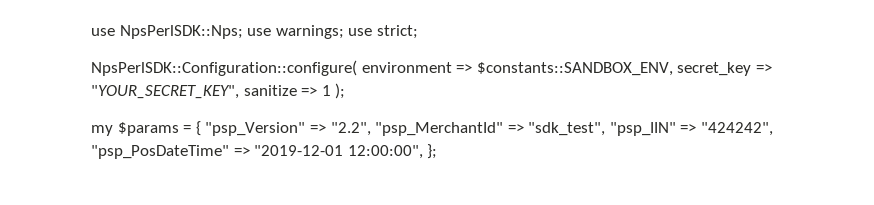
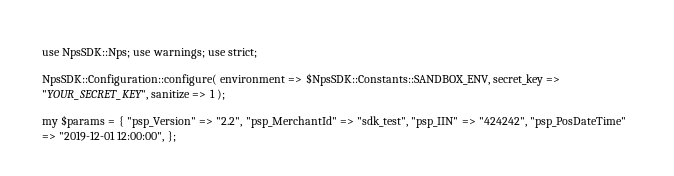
[91,25,243,39] use NpsPerlSDK::Nps; -> [42,48,131,59] use NpsSDK::Nps;
[91,60,357,76] NpsPerlSDK::Configuration::configure( -> [42,74,217,86] NpsSDK::Configuration::configure(
[476,62,673,76] $constants::SANDBOX_ENV, -> [305,73,490,86] $NpsSDK::Constants::SANDBOX_ENV,

